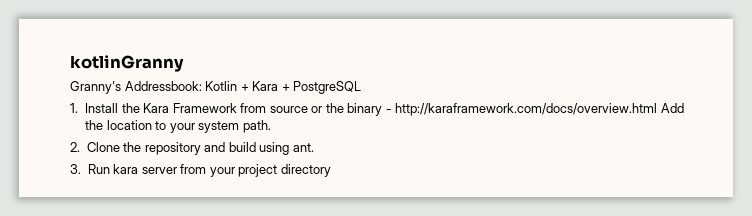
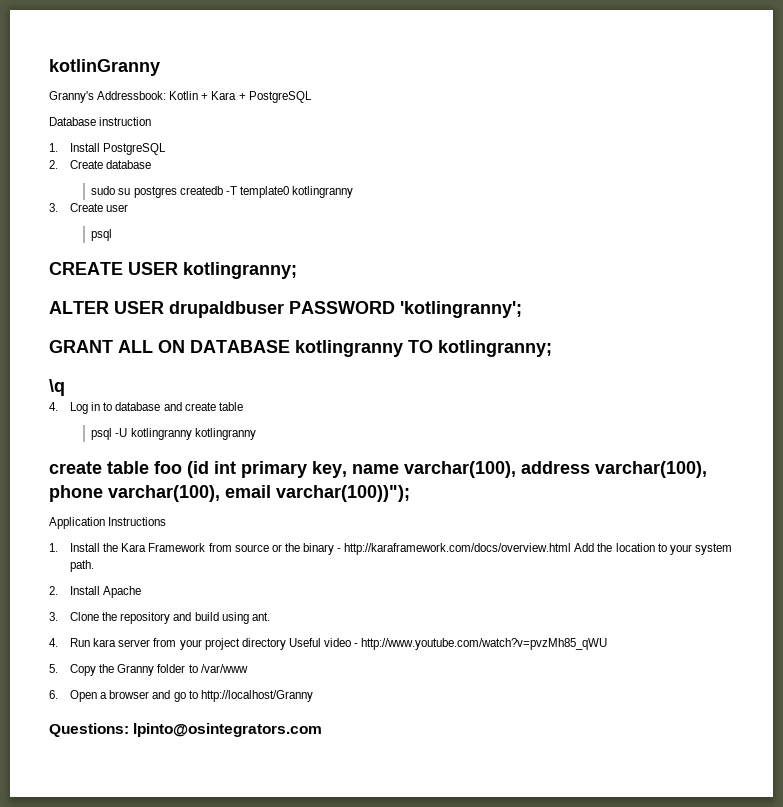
(362, 87) none -> [49,117,152,126] [49,143,167,155] [49,160,152,169] [91,186,353,198] [49,203,129,212] [91,229,113,241] [49,262,297,279] [49,301,522,318] [49,340,552,357] [49,379,65,396] [49,402,243,414] [91,428,256,440] [49,461,707,478] [49,485,410,502] [49,517,167,529] // Database instruction // 1. Install PostgreSQL // 2. Create database // sudo su postgres createdb -T template0 kotlingranny // 3. Create user // psql // CREATE USER kotlingranny; // ALTER USER drupaldbuser PASSWORD 'kotlingranny'; // GRANT ALL ON DATABASE kotlingranny TO kotlingranny; // \q // 4. Log in to database and create table // psql -U kotlingranny kotlingranny // create table foo (id int primary key, name varchar(100), address varchar(100), phone varchar(100), email varchar(100))"); // Application Instructions
(80, 147) none -> [70,586,142,598] [49,612,58,621] Install Apache // 3.
[70,164,81,174] 3. -> [49,638,58,647] 4.
(331, 170) none -> [288,638,608,650] [49,664,248,676] [49,690,313,702] [49,723,323,737] Useful video - http://www.youtube.com/watch?v=pvzMh85_qWU // 5. Copy the Granny folder to /var/www // 6. Open a browser and go to http://localhost/Granny // Questions: lpinto@osintegrators.com

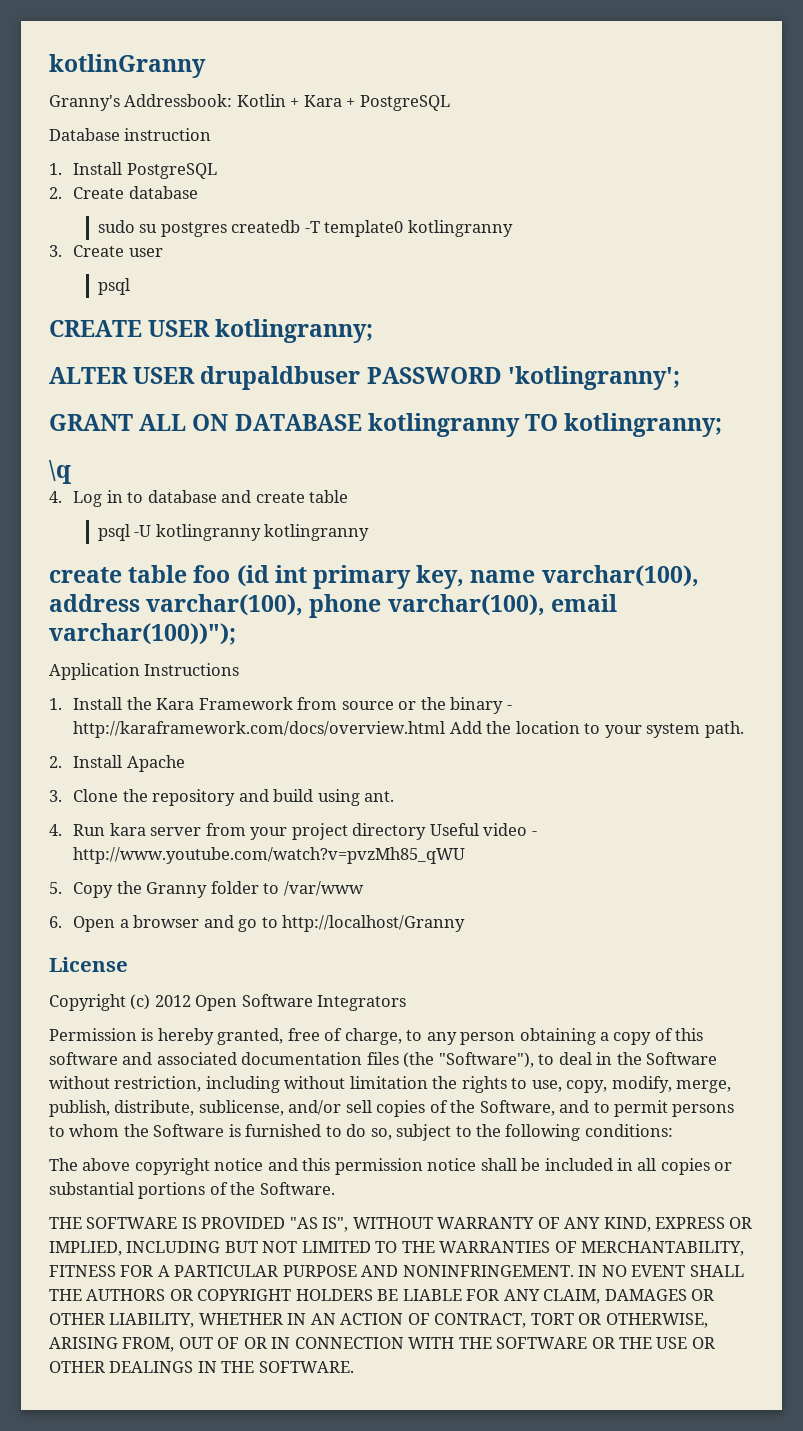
[49,723,323,737] Questions: lpinto@osintegrators.com -> [49,957,128,972] [49,994,407,1011] [49,1028,704,1045] [49,1052,718,1068] [49,1076,732,1093] [49,1100,735,1117] [49,1124,673,1141] [49,1158,733,1175] [49,1182,335,1199] [49,1217,753,1232] [49,1241,745,1256] [49,1265,744,1277] [49,1289,715,1304] [49,1313,708,1328] [49,1337,715,1352] [49,1361,354,1373] License // Copyright (c) 2012 Open Software Integrators // Permission is hereby granted, free of charge, to any person obtaining a copy of this software and associated documentation files (the "Software"), to deal in the Software without restriction, including without limitation the rights to use, copy, modify, merge, publish, distribute, sublicense, and/or sell copies of the Software, and to permit persons to whom the Software is furnished to do so, subject to the following conditions: // The above copyright notice and this permission notice shall be included in all copies or substantial portions of the Software. // THE SOFTWARE IS PROVIDED "AS IS", WITHOUT WARRANTY OF ANY KIND, EXPRESS OR IMPLIED, INCLUDING BUT NOT LIMITED TO THE WARRANTIES OF MERCHANTABILITY, FITNESS FOR A PARTICULAR PURPOSE AND NONINFRINGEMENT. IN NO EVENT SHALL THE AUTHORS OR COPYRIGHT HOLDERS BE LIABLE FOR ANY CLAIM, DAMAGES OR OTHER LIABILITY, WHETHER IN AN ACTION OF CONTRACT, TORT OR OTHERWISE, ARISING FROM, OUT OF OR IN CONNECTION WITH THE SOFTWARE OR THE USE OR OTHER DEALINGS IN THE SOFTWARE.

